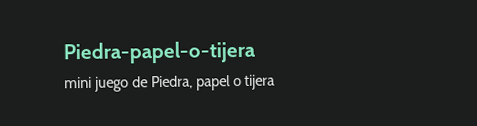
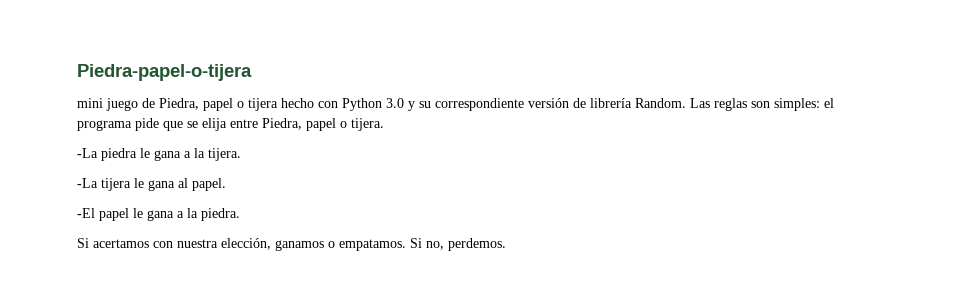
(276, 82) none -> [281,98,834,111] [77,118,384,131] [77,148,241,161] [77,178,226,191] [77,208,240,221] [77,238,506,251] hecho con Python 3.0 y su correspondiente versión de librería Random. Las reglas son simples: el programa pide que se elija entre Piedra, papel o tijera. // -La piedra le gana a la tijera. // -La tijera le gana al papel. // -El papel le gana a la piedra. // Si acertamos con nuestra elección, ganamos o empatamos. Si no, perdemos.

